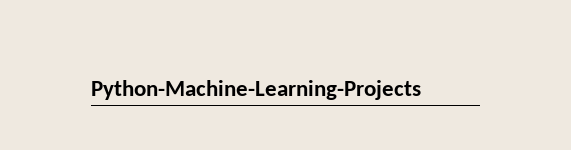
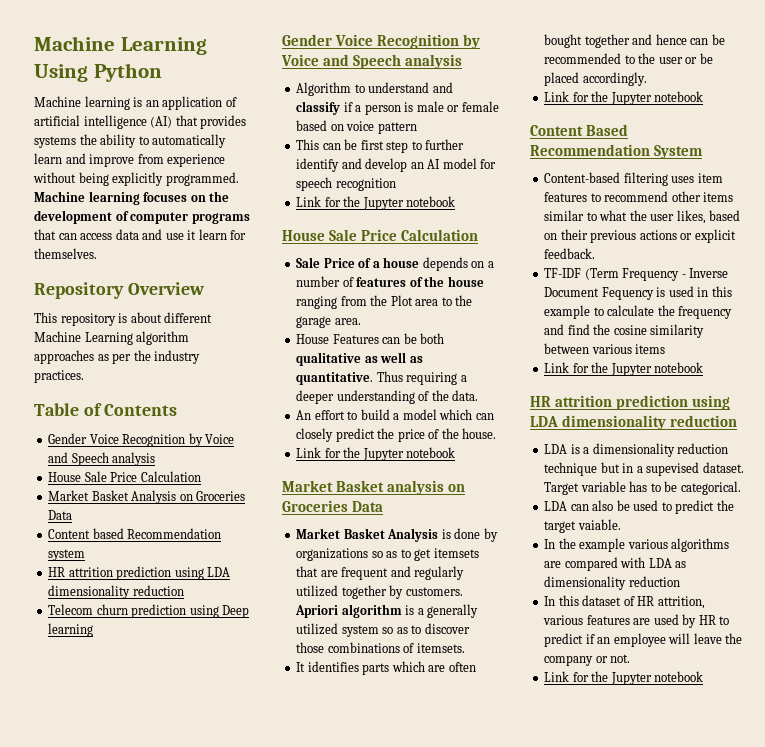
[91,80,421,100] Python-Machine-Learning-Projects -> [34,36,207,55] [34,63,162,82] [34,96,237,110] [34,115,247,129] [34,134,227,148] [34,153,226,167] [33,172,239,186] [34,191,230,205] [34,210,250,224] [34,229,247,240] [34,248,97,259] [34,282,205,299] [34,312,213,326] [34,331,190,345] [34,350,201,364] [34,370,84,383] [34,403,178,416] [48,433,235,447] [48,452,156,466] [48,471,201,482] [48,490,246,504] [48,510,73,520] [48,528,222,539] [48,549,86,561] [48,566,231,580] [48,585,184,599] [48,604,250,618] [48,623,94,637] [282,34,481,49] [281,54,463,69] [296,82,453,96] [296,101,499,115] [296,120,417,134] [296,139,465,153] [296,158,497,172] [296,177,396,191] [296,196,456,210] [282,229,479,241] [296,257,494,271] [296,276,484,287] [296,295,473,309] [296,316,361,328] [296,333,445,344] [296,352,423,366] [296,371,467,385] [296,390,479,404] [296,409,494,420] [296,428,497,442] [296,447,456,461] [282,480,466,495] [282,500,384,512] [296,528,498,542] [296,548,479,561] [296,566,465,580] [296,585,463,599] [295,604,479,618] [296,623,470,637] [296,642,465,653] [296,661,476,675] [544,34,725,48] [544,53,713,64] [544,72,647,86] [544,91,704,105] [530,124,629,136] [530,144,704,159] [544,172,723,186] [544,191,734,202] [544,210,741,224] [544,229,736,243] [544,248,596,259] [544,268,729,281] [544,286,732,300] [544,305,733,319] [544,324,705,338] [544,343,666,354] [544,362,704,376] [530,395,731,410] [530,415,738,430] [544,443,729,457] [544,462,744,476] [544,481,741,495] [544,500,734,514] [544,519,621,533] [544,538,730,552] [544,557,687,571] [544,576,680,590] [544,595,705,609] [543,614,730,628] [544,633,743,647] [544,654,631,666] [544,671,704,685] Machine Learning Using Python // Machine learning is an application of artificial intelligence (AI) that provides systems the ability to automatically learn and improve from experience without being explicitly programmed. Machine learning focuses on the development of computer programs that can access data and use it learn for themselves. // Repository Overview // This repository is about different Machine Learning algorithm approaches as per the industry practices. // Table of Contents // Gender Voice Recognition by Voice and Speech analysis // House Sale Price Calculation // Market Basket Analysis on Groceries Data // Content based Recommendation system // HR attrition prediction using LDA dimensionality reduction // Telecom churn prediction using Deep learning // Gender Voice Recognition by Voice and Speech analysis // Algorithm to understand and classify if a person is male or female based on voice pattern // This can be first step to further identify and develop an AI model for speech recognition // Link for the Jupyter notebook // House Sale Price Calculation // Sale Price of a house depends on a number of features of the house ranging from the Plot area to the garage area. // House Features can be both qualitative as well as quantitative. Thus requiring a deeper understanding of the data. // An effort to build a model which can closely predict the price of the house. // Link for the Jupyter notebook // Market Basket analysis on Groceries Data // Market Basket Analysis is done by organizations so as to get itemsets that are frequent and regularly utilized together by customers. Apriori algorithm is a generally utilized system so as to discover those combinations of itemsets. // It identifies parts which are often bought together and hence can be recommended to the user or be placed accordingly. // Link for the Jupyter notebook // Content Based Recommendation System // Content-based filtering uses item features to recommend other items similar to what the user likes, based on their previous actions or explicit feedback. // TF-IDF (Term Frequency - Inverse Document Fequency is used in this example to calculate the frequency and find the cosine similarity between various items // Link for the Jupyter notebook // HR attrition prediction using LDA dimensionality reduction // LDA is a dimensionality reduction technique but in a supevised dataset. Target variable has to be categorical. // LDA can also be used to predict the target vaiable. // In the example various algorithms are compared with LDA as dimensionality reduction // In this dataset of HR attrition, various features are used by HR to predict if an employee will leave the company or not. // Link for the Jupyter notebook

